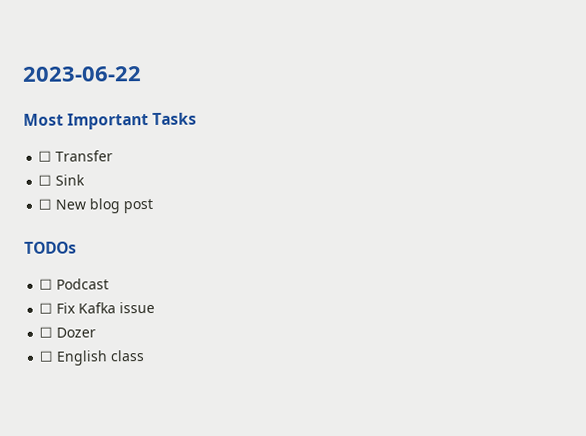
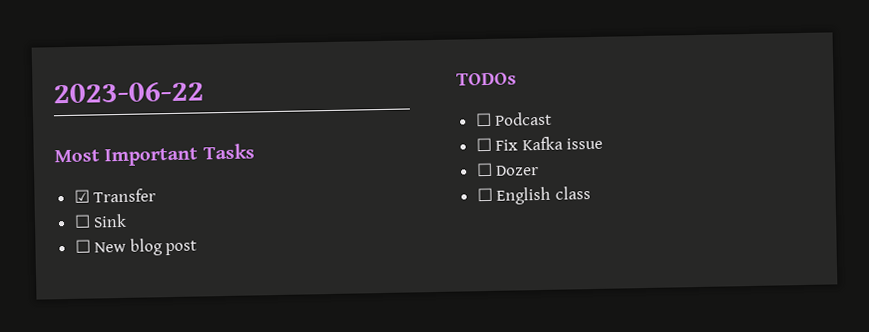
[38,150,53,162] ☐ -> [73,189,90,203] ☑

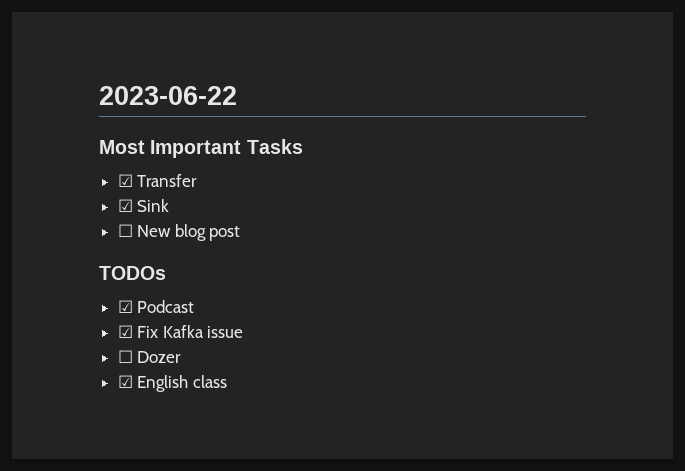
[73,214,91,228] ☐ -> [117,199,133,212] ☑
[475,112,492,127] ☐ -> [117,300,133,313] ☑
[475,137,492,152] ☐ -> [117,325,133,338] ☑
[476,187,493,202] ☐ -> [117,375,133,388] ☑

